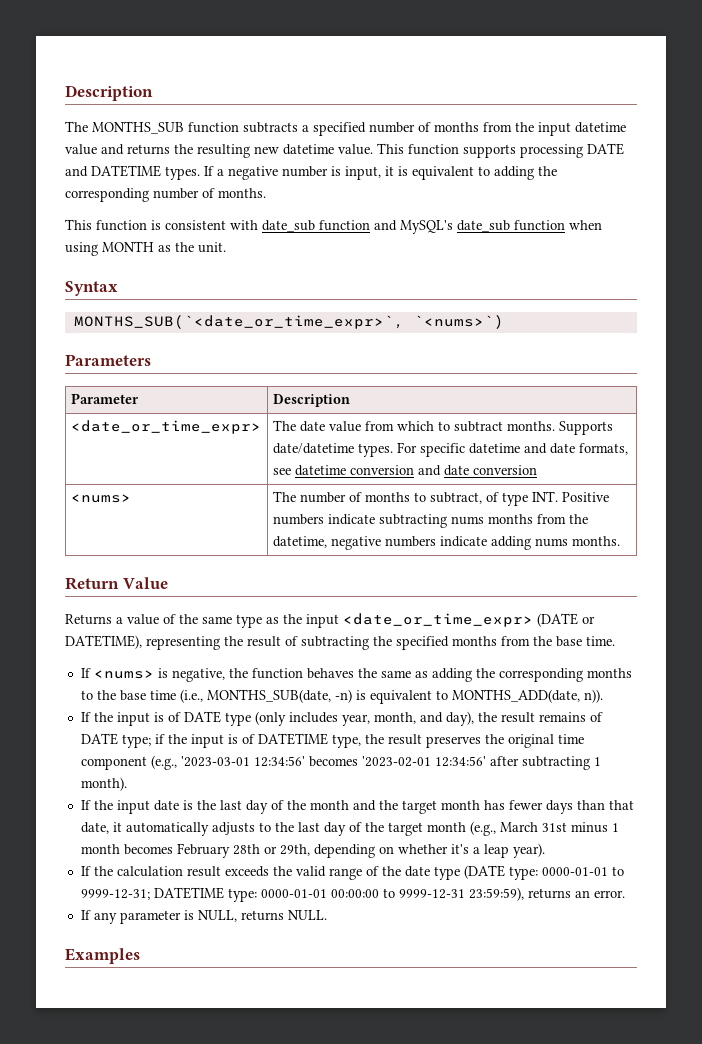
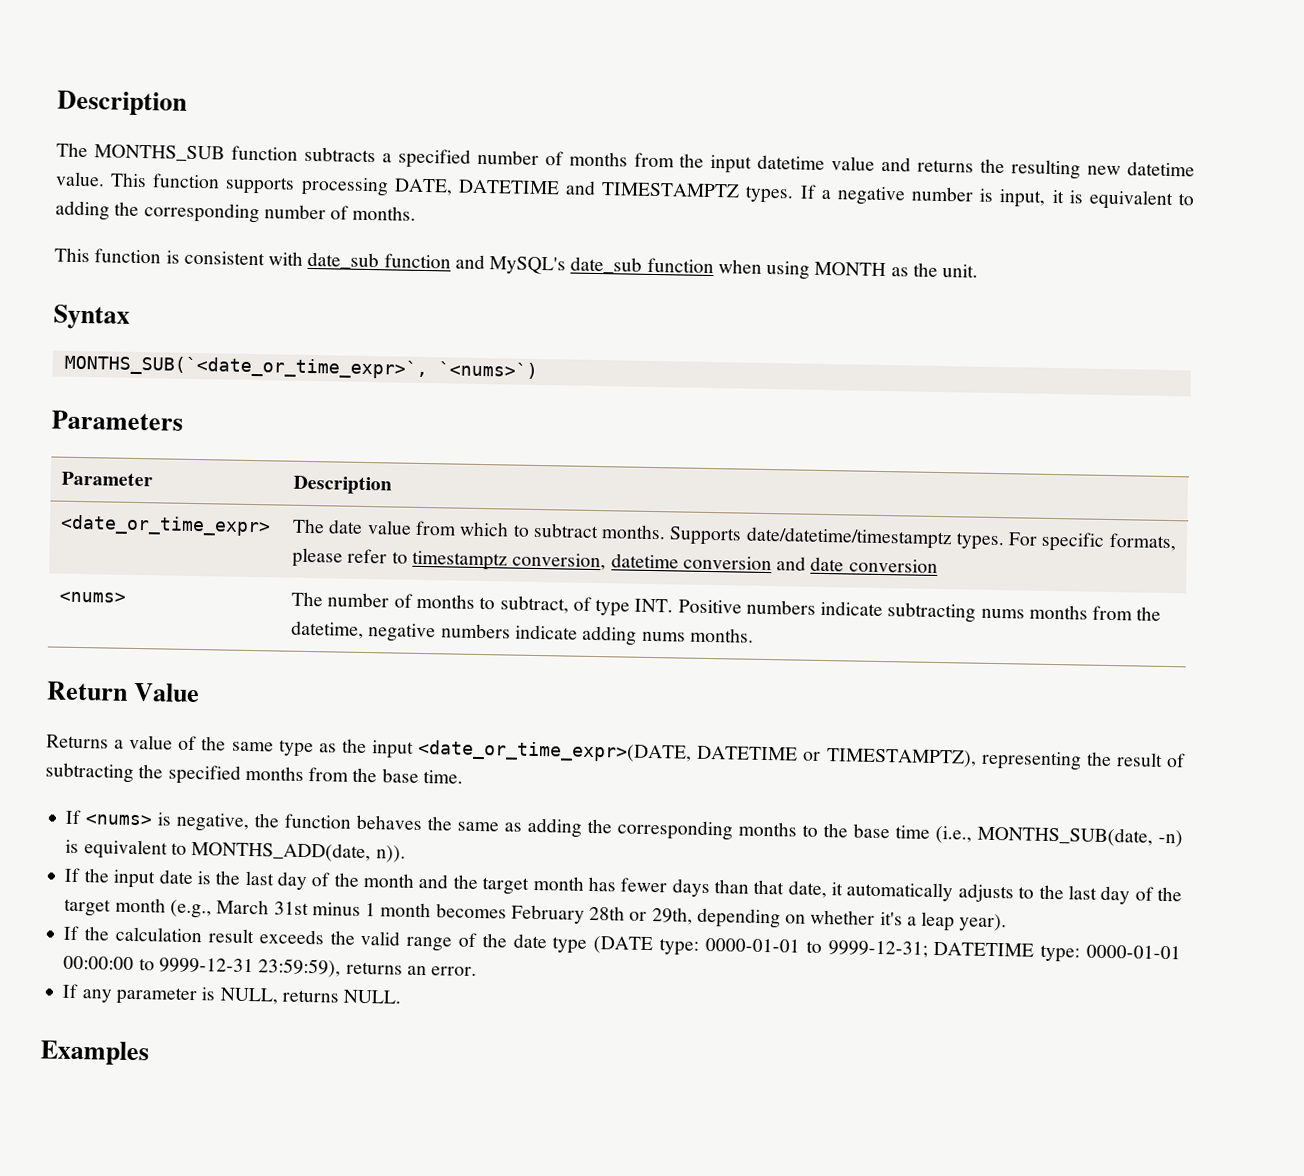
[587,143,624,155] [65,165,161,177] DATE and DATETIME -> [393,178,741,198] DATE, DATETIME and TIMESTAMPTZ
[272,443,354,454] date/datetime -> [745,526,953,550] date/datetime/timestamptz
[468,443,628,455] [272,468,291,475] datetime and date formats, see -> [1108,532,1177,552] [292,547,607,571] formats, please refer to timestamptz conversion,
[343,613,595,627] [65,635,142,649] <date_or_time_expr> (DATE or DATETIME), -> [417,739,977,768] <date_or_time_expr>(DATE, DATETIME or TIMESTAMPTZ),
[80,711,603,726] [80,733,584,748] [80,755,601,770] [80,777,127,791] // If the input is of DATE type (only includes year, month, and day), the result remains of DATE type; if the input is of DATETIME type, the result preserves the original time component (e.g., '2023-03-01 12:34:56' becomes '2023-02-01 12:34:56' after subtracting 1 month). -> (406, 854) none

